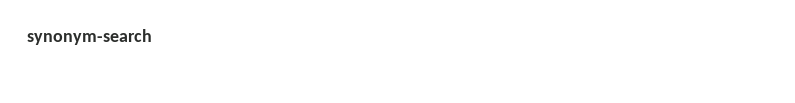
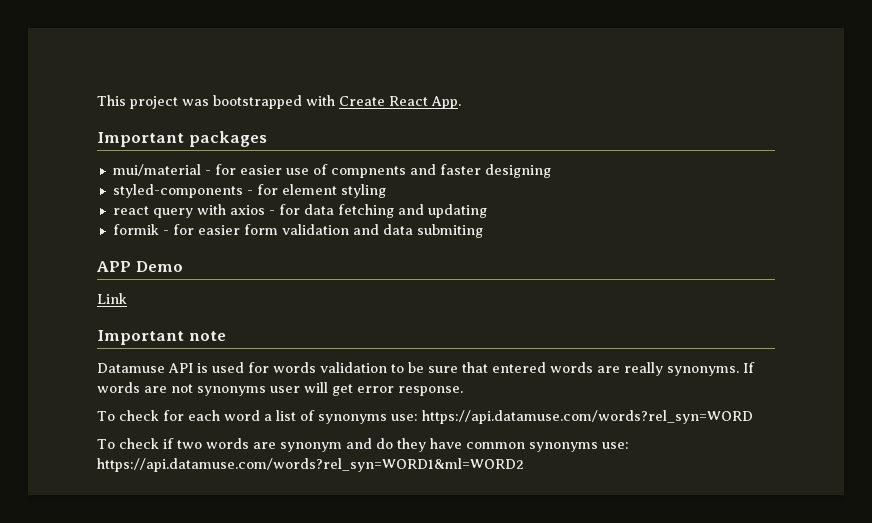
[27,29,152,45] synonym-search -> [97,95,461,109] [97,131,267,147] [112,164,551,178] [112,184,386,198] [112,204,487,218] [112,224,483,238] [96,261,183,272] [97,293,127,304] [97,330,226,345] [97,362,755,376] [97,382,463,396] [97,410,753,424] [97,438,629,452] [97,458,524,472] This project was bootstrapped with Create React App. // Important packages // mui/material - for easier use of compnents and faster designing // styled-components - for element styling // react query with axios - for data fetching and updating // formik - for easier form validation and data submiting // APP Demo // Link // Important note // Datamuse API is used for words validation to be sure that entered words are really synonyms. If words are not synonyms user will get error response. // To check for each word a list of synonyms use: https://api.datamuse.com/words?rel_syn=WORD // To check if two words are synonym and do they have common synonyms use: https://api.datamuse.com/words?rel_syn=WORD1&ml=WORD2

